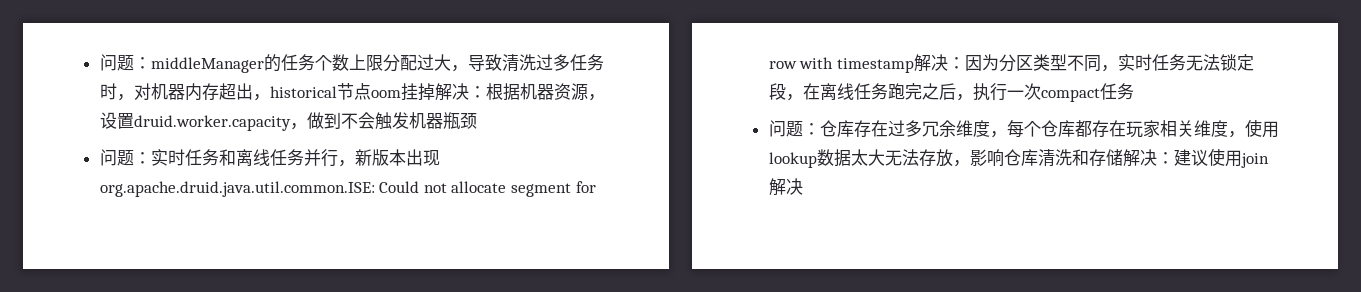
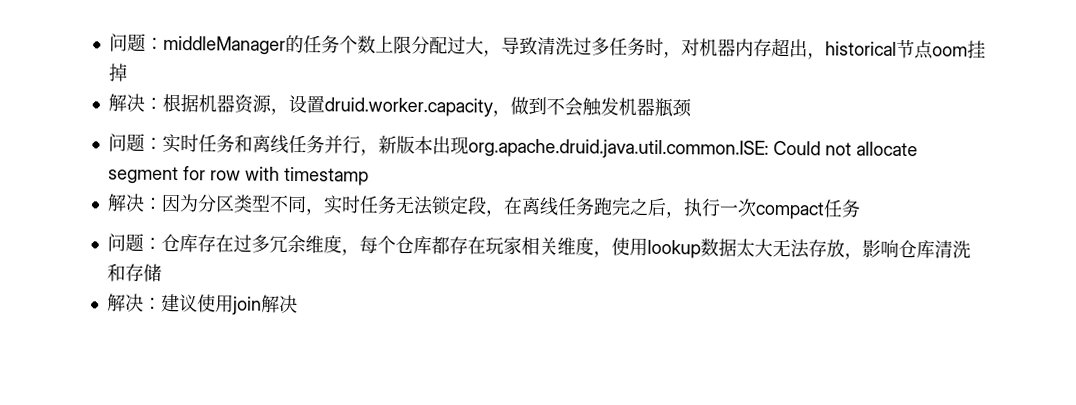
(435, 92) none -> (128, 72) //
(914, 65) none -> (369, 176) //
(1123, 157) none -> (162, 272) //

